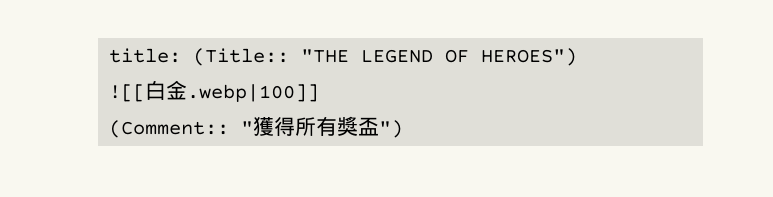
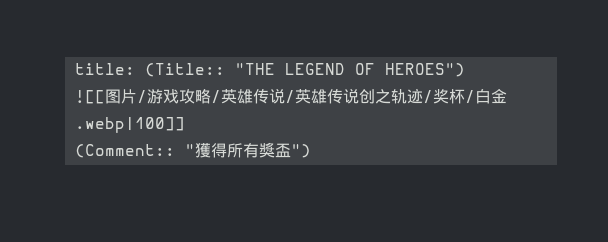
(145, 93) none -> [105,88,476,104] 图片/游戏攻略/英雄传说/英雄传说创之轨迹/奖杯/

